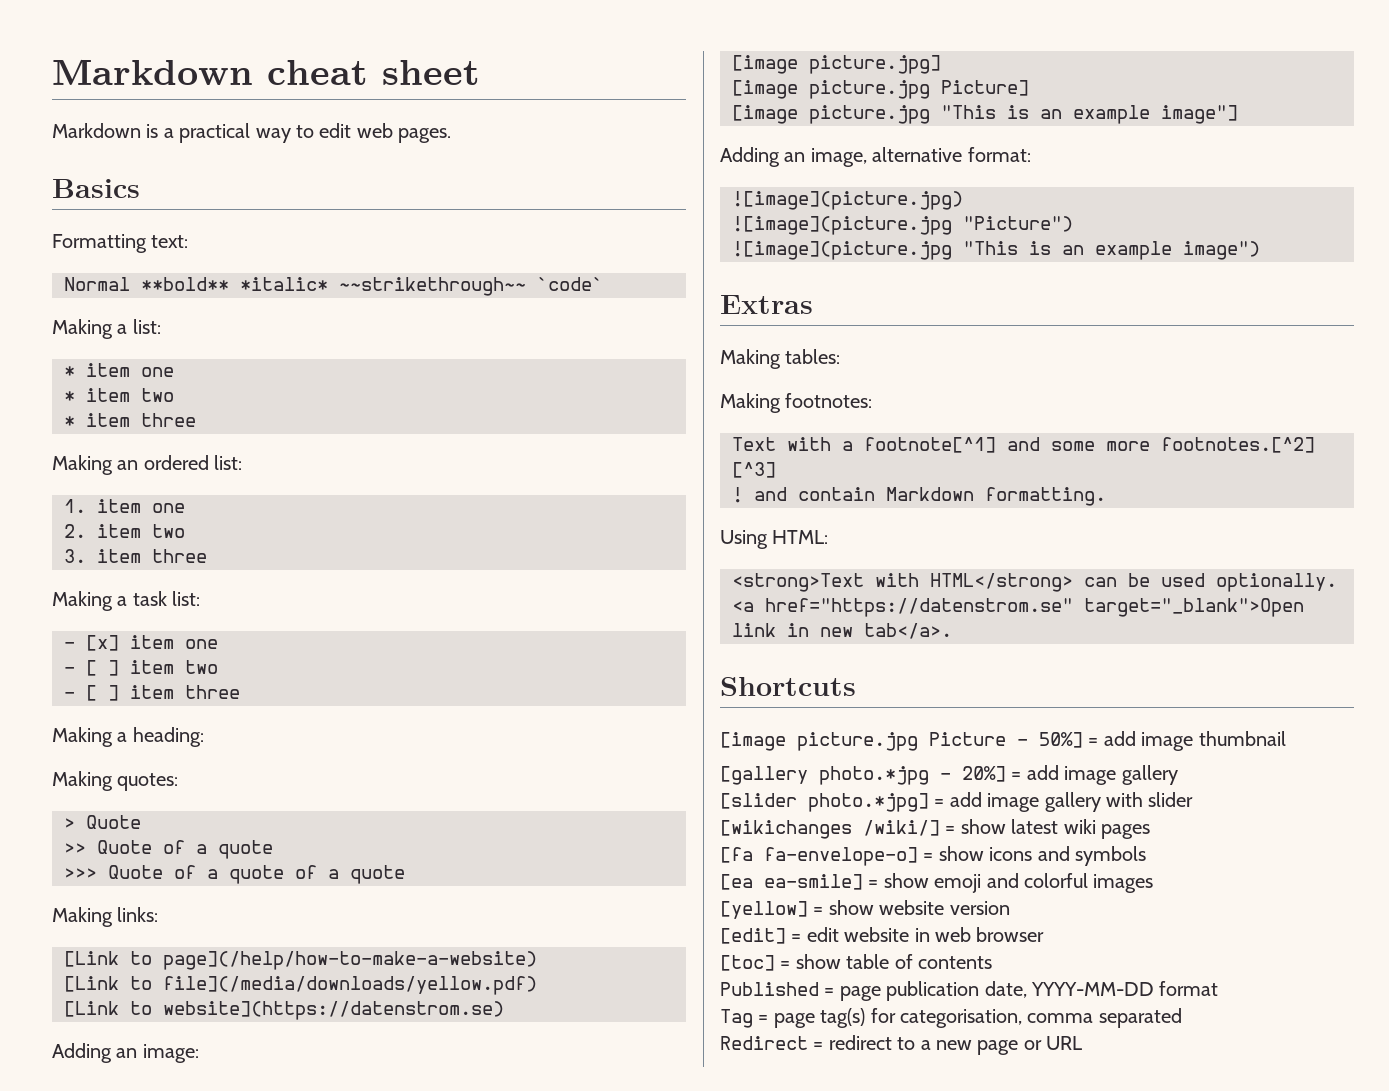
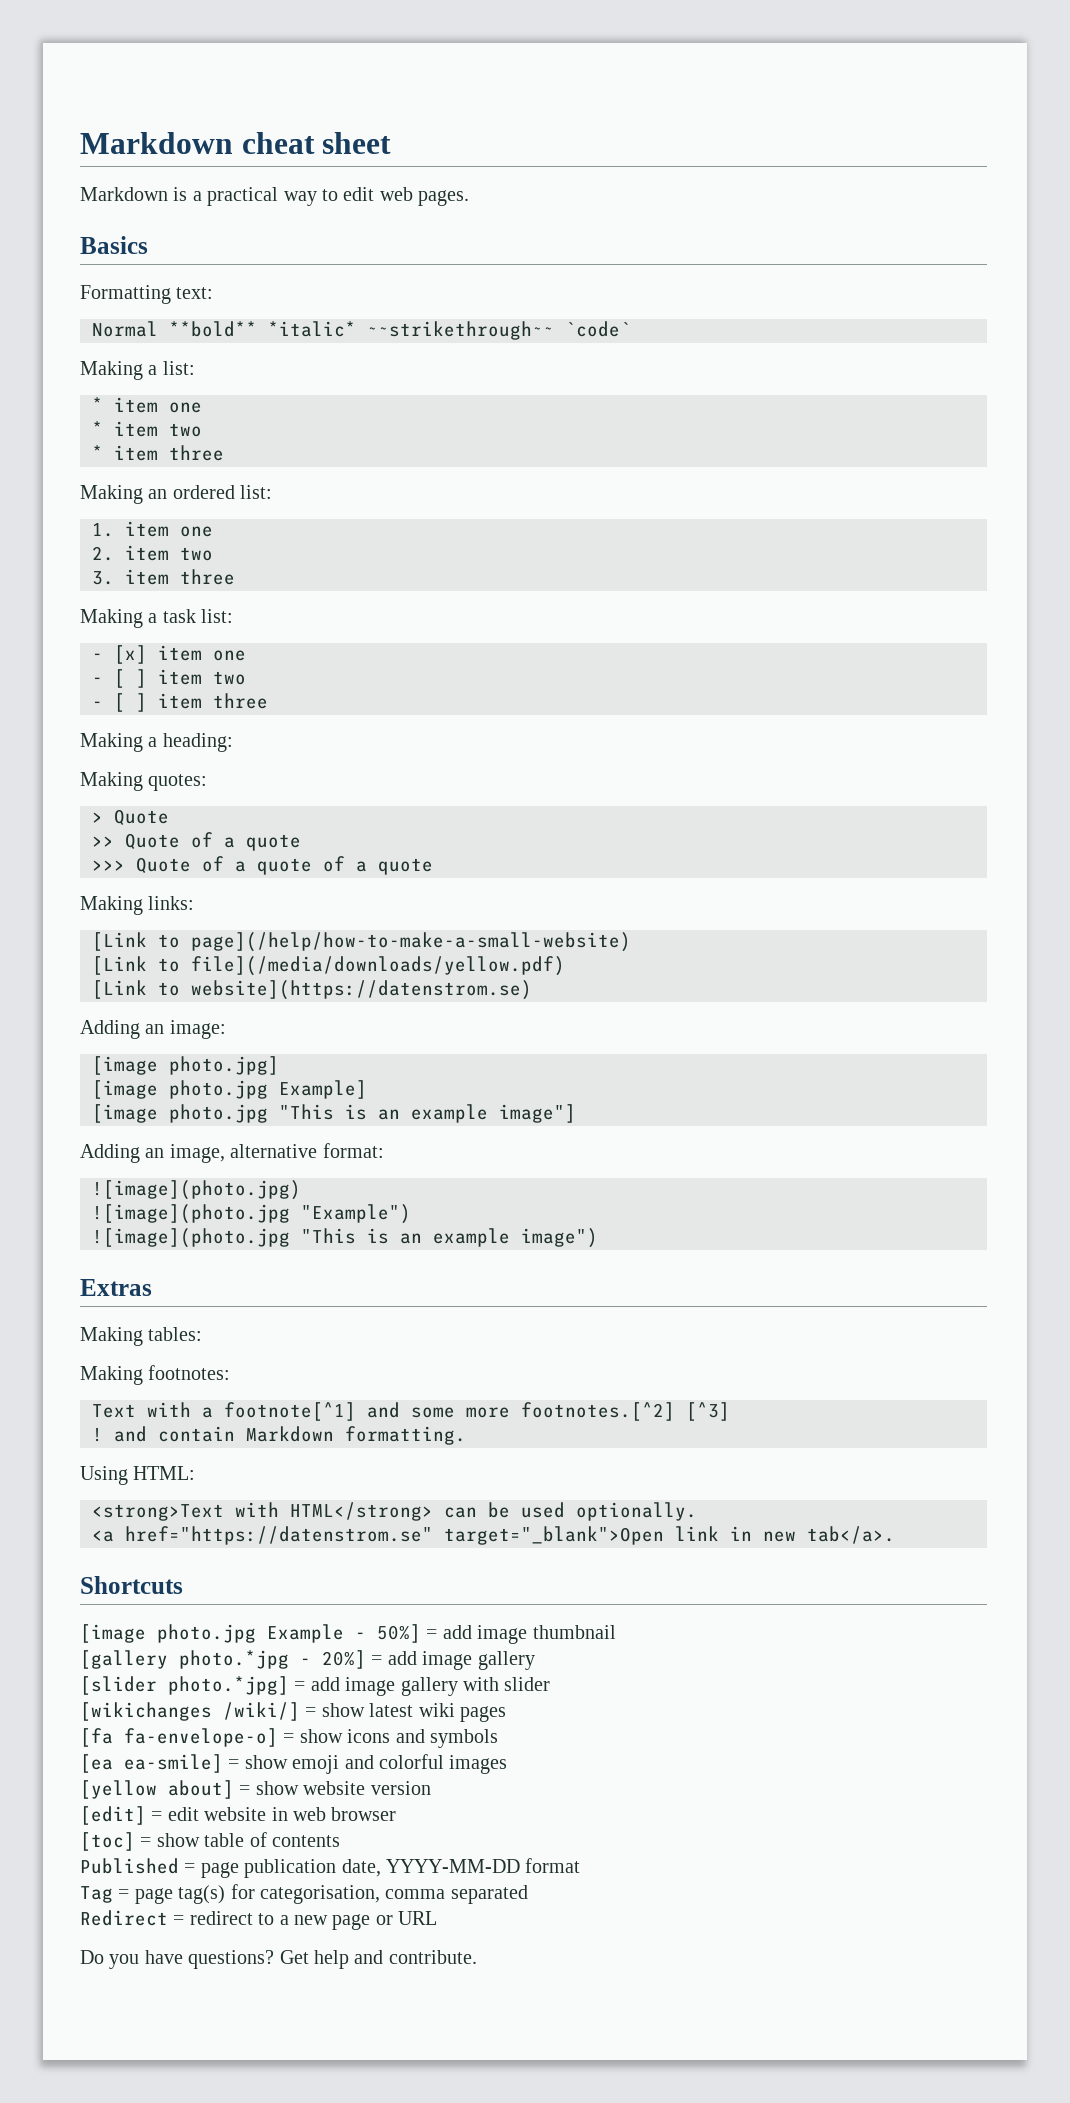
[163,951,537,970] page](/help/how-to-make-a-website) -> [191,932,631,952] page](/help/how-to-make-a-small-website)
[809,55,941,74] [732,80,1029,99] [732,105,930,124] picture.jpg] // [image picture.jpg Picture] // [image picture.jpg -> [169,1056,279,1075] [92,1080,367,1099] [92,1104,268,1123] photo.jpg] // [image photo.jpg Example] // [image photo.jpg
[732,191,963,210] [732,216,1073,235] [732,241,952,260] ![image](picture.jpg) // ![image](picture.jpg "Picture") // ![image](picture.jpg -> [92,1180,301,1200] [92,1204,411,1224] [92,1228,290,1248] ![image](photo.jpg) // ![image](photo.jpg "Example") // ![image](photo.jpg
[797,732,1006,751] picture.jpg Picture -> [157,1624,344,1643] photo.jpg Example
[720,901,808,919] [yellow] -> [80,1780,234,1799] [yellow about]
(1083, 1043) none -> [80,1950,477,1969] // Do you have questions? Get help and contribute.

